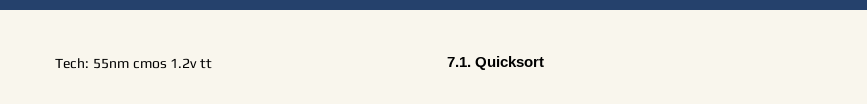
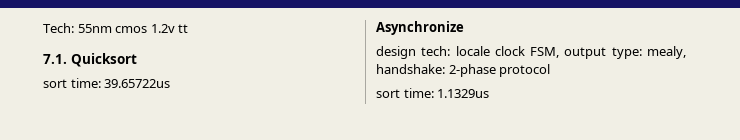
(545, 63) none -> [43,78,171,88] [376,21,464,35] [376,46,686,59] [376,64,551,77] [376,88,490,98] // sort time: 39.65722us // Asynchronize // design tech: locale clock FSM, output type: mealy, handshake: 2-phase protocol // sort time: 1.1329us

